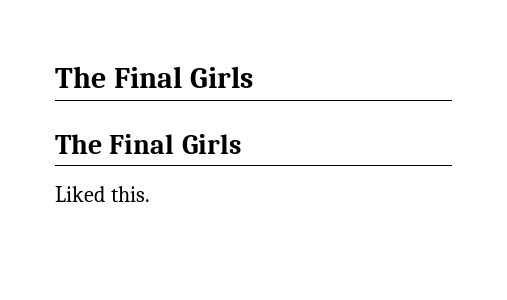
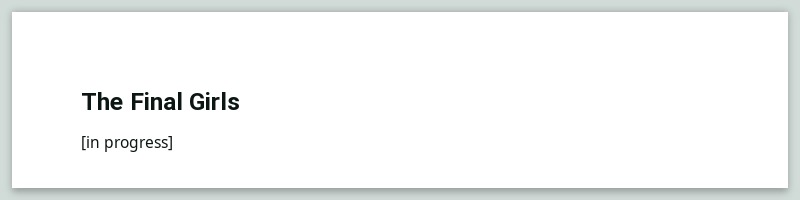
[55,66,254,88] [55,134,241,154] [55,186,150,202] The Final Girls // The Final Girls // Liked this. -> [81,92,241,110] [81,136,174,152] The Final Girls // [in progress]

